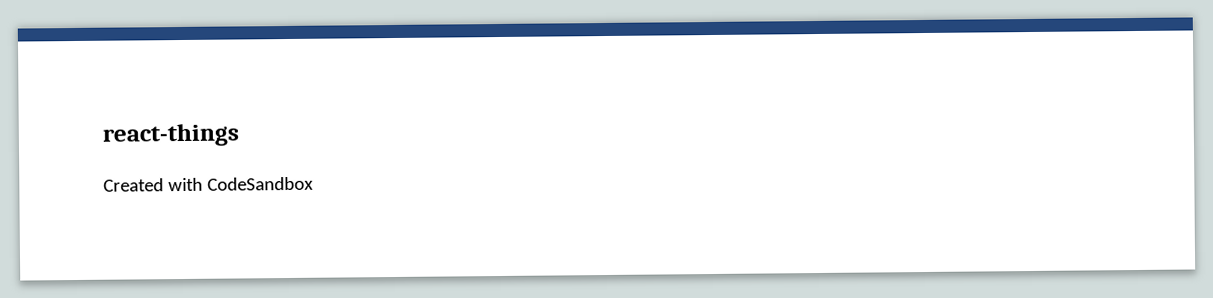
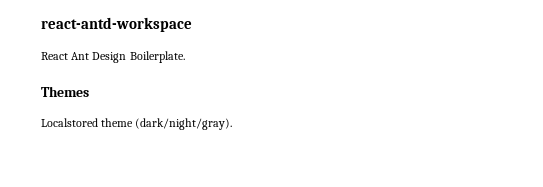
[102,123,239,147] [103,176,314,192] react-things // Created with CodeSandbox -> [41,17,192,32] [41,51,185,63] [41,86,89,97] [41,118,233,130] react-antd-workspace // React Ant Design Boilerplate. // Themes // Localstored theme (dark/night/gray).

